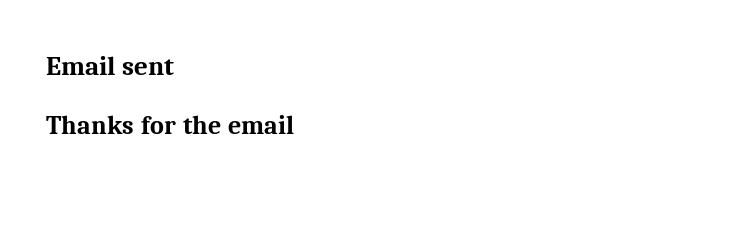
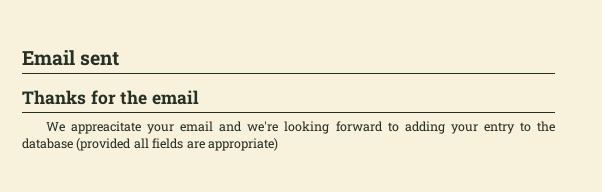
(294, 124) none -> [46,121,555,134] [22,138,278,151] // We appreacitate your email and we're looking forward to adding your entry to the database (provided all fields are appropriate)

